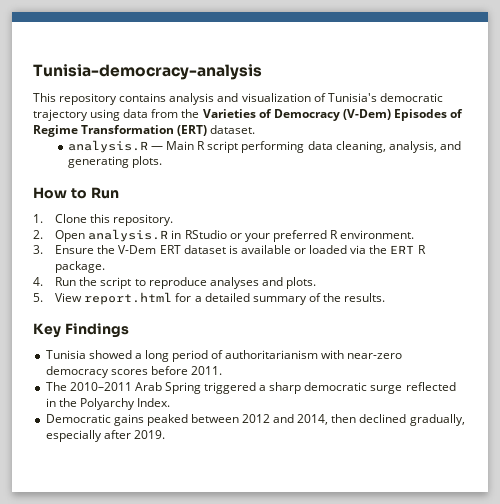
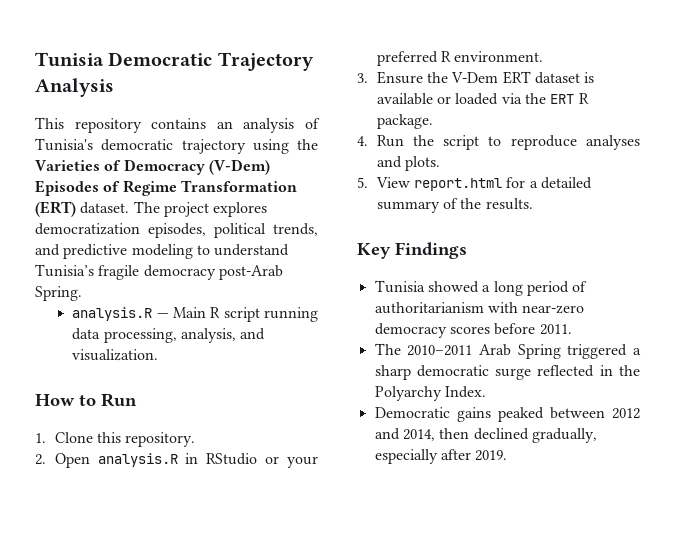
[33,64,262,80] Tunisia-democracy-analysis -> [35,52,314,71] [35,78,114,97] Tunisia Democratic Trajectory Analysis
[169,93,311,105] analysis and visualization -> [216,118,295,133] an analysis
[123,109,179,118] data from -> (289, 146) none
(256, 129) none -> [133,201,268,217] [35,223,318,238] [35,244,290,259] [35,264,283,280] [35,286,82,301] The project explores democratization episodes, political trends, and predictive modeling to understand Tunisia’s fragile democracy post-Arab Spring.
[241,141,461,153] [67,156,163,168] performing data cleaning, analysis, and generating plots. -> [264,307,318,322] [72,328,266,343] [72,349,159,361] running data processing, analysis, and visualization.

